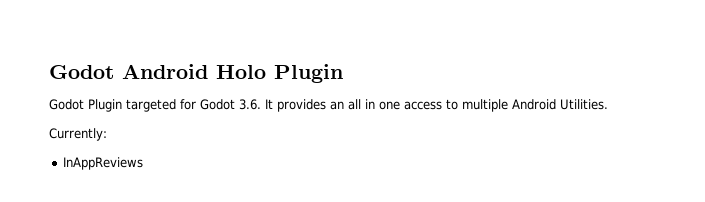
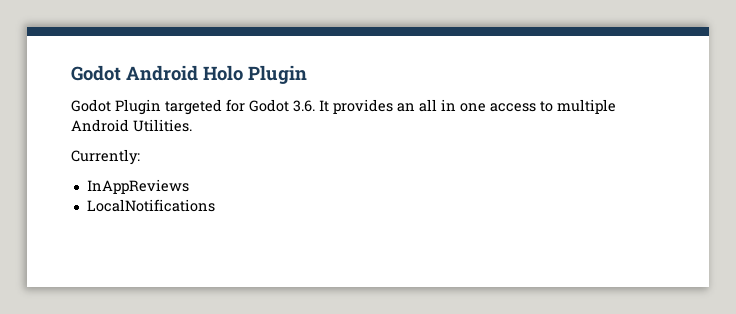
(143, 163) none -> [86,199,215,212] // LocalNotifications

